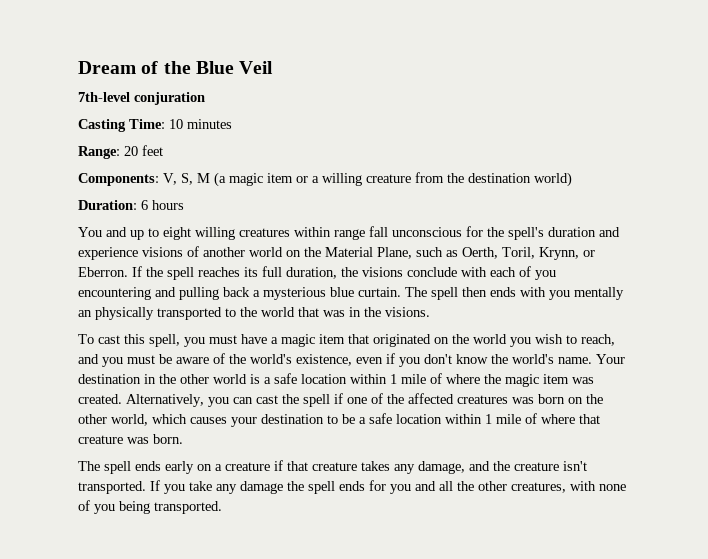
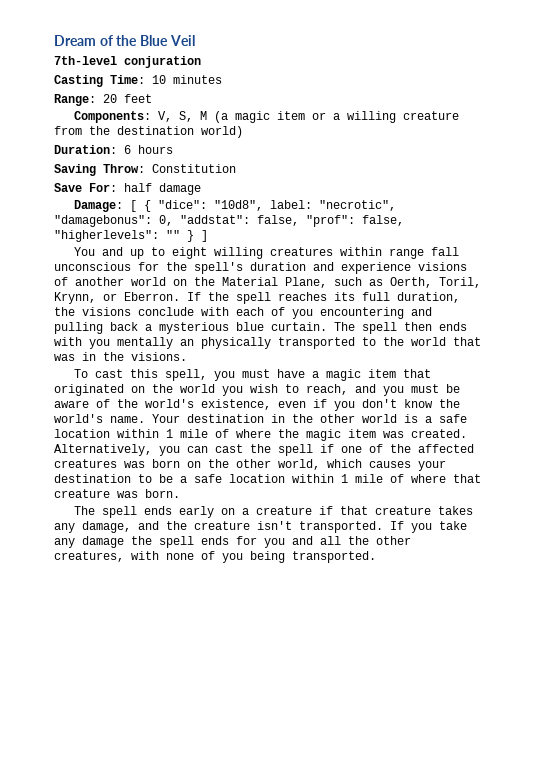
(184, 205) none -> [54,164,236,176] [54,183,201,195] [73,200,396,212] [54,215,404,227] [54,230,208,242] // Saving Throw: Constitution // Save For: half damage // Damage: [ { "dice": "10d8", label: "necrotic", "damagebonus": 0, "addstat": false, "prof": false, "higherlevels": "" } ]

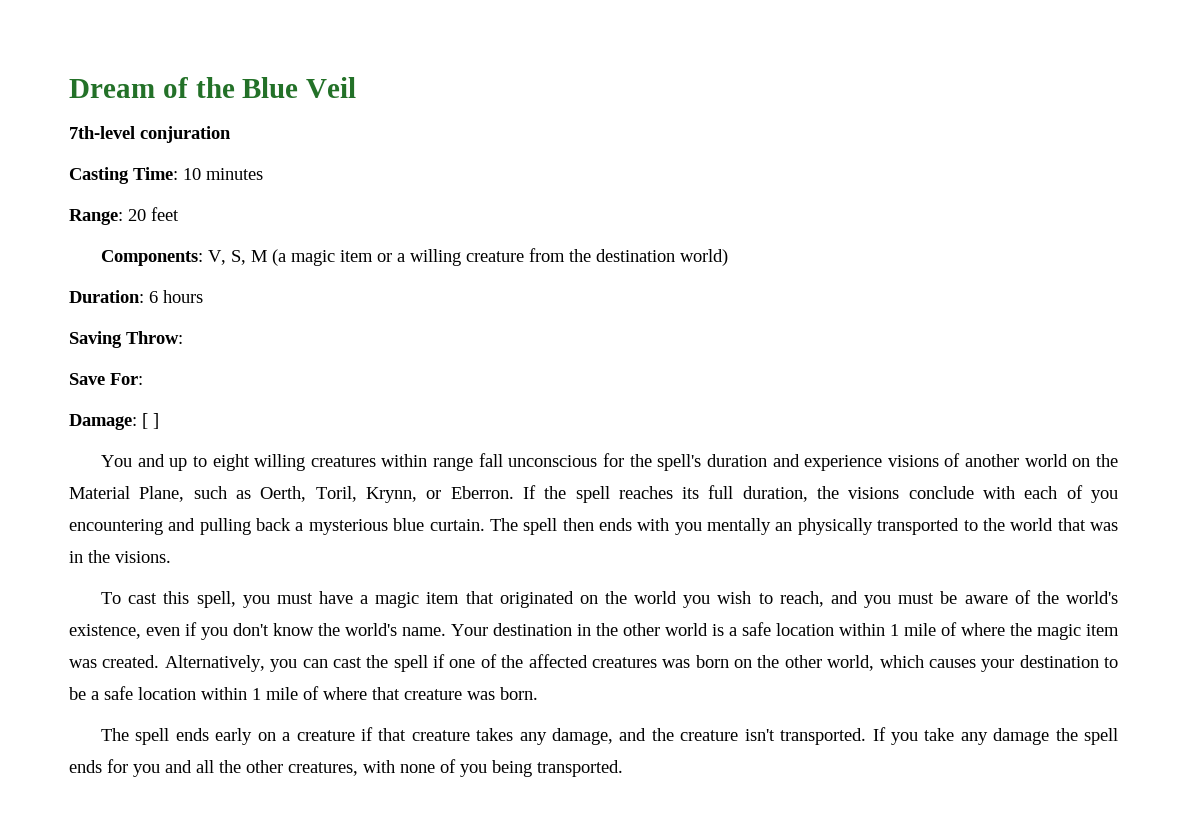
[152,164,236,173] Constitution -> (183, 337) none
[124,183,201,195] half damage -> (143, 379) none
[143,200,396,212] [54,215,404,227] [54,230,194,242] { "dice": "10d8", label: "necrotic", "damagebonus": 0, "addstat": false, "prof": false, "higherlevels": "" } -> (148, 421) none

